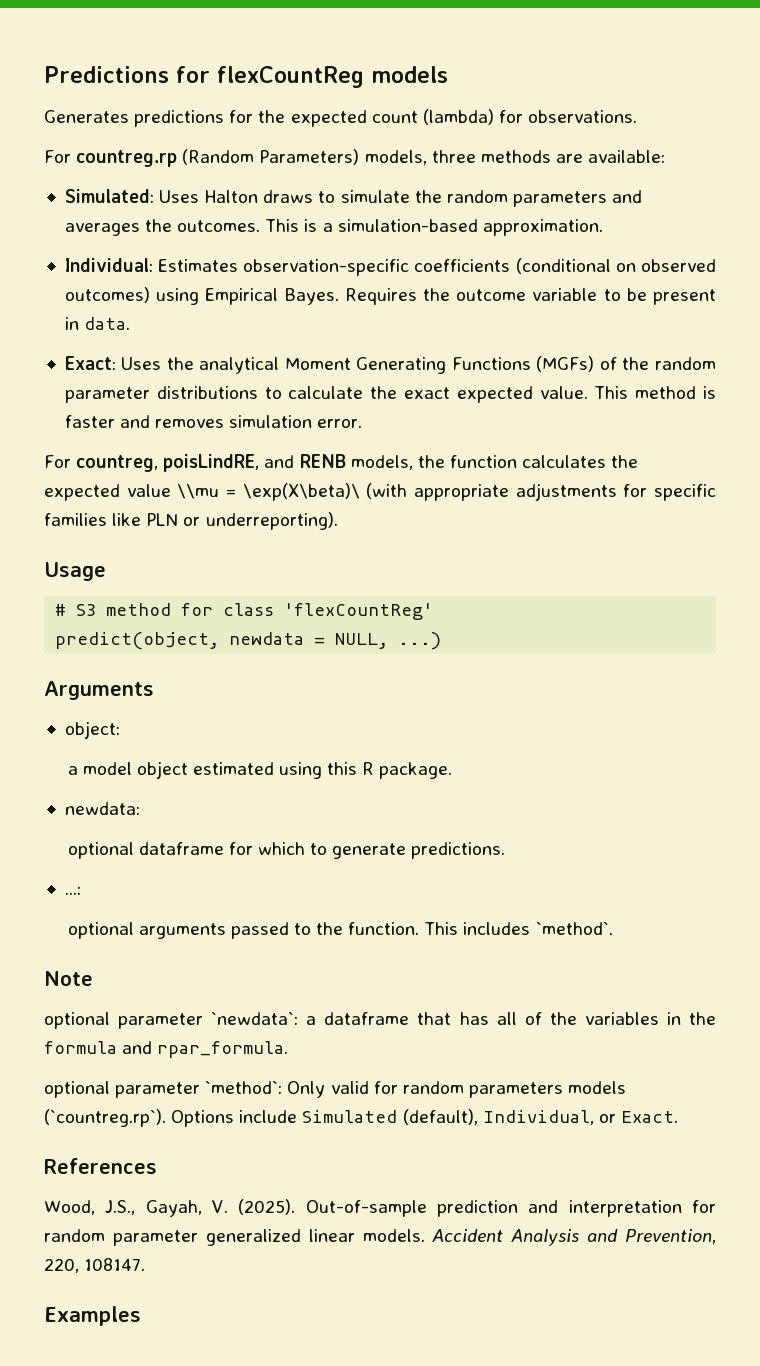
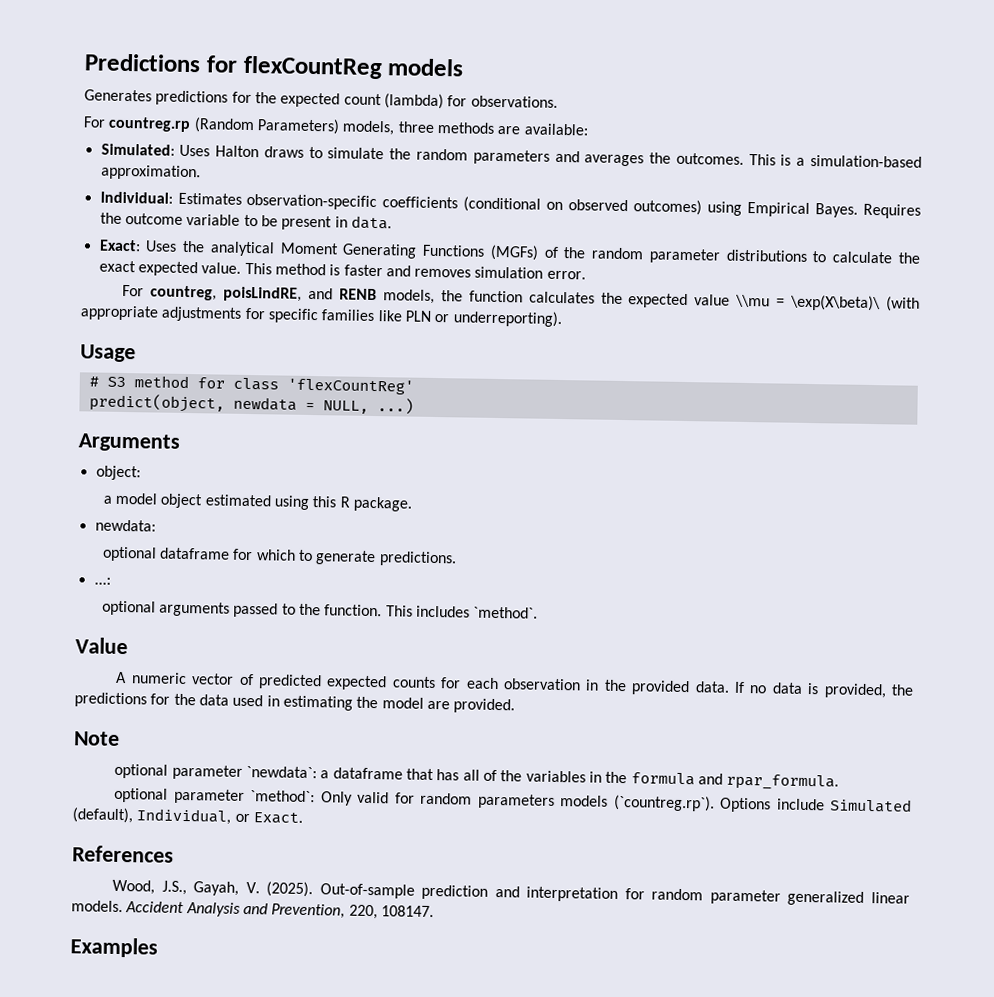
(613, 928) none -> [75,637,128,655] [115,671,915,699] [74,692,516,714] // Value // A numeric vector of predicted expected counts for each observation in the provided data. If no data is provided, the predictions for the data used in estimating the model are provided.

